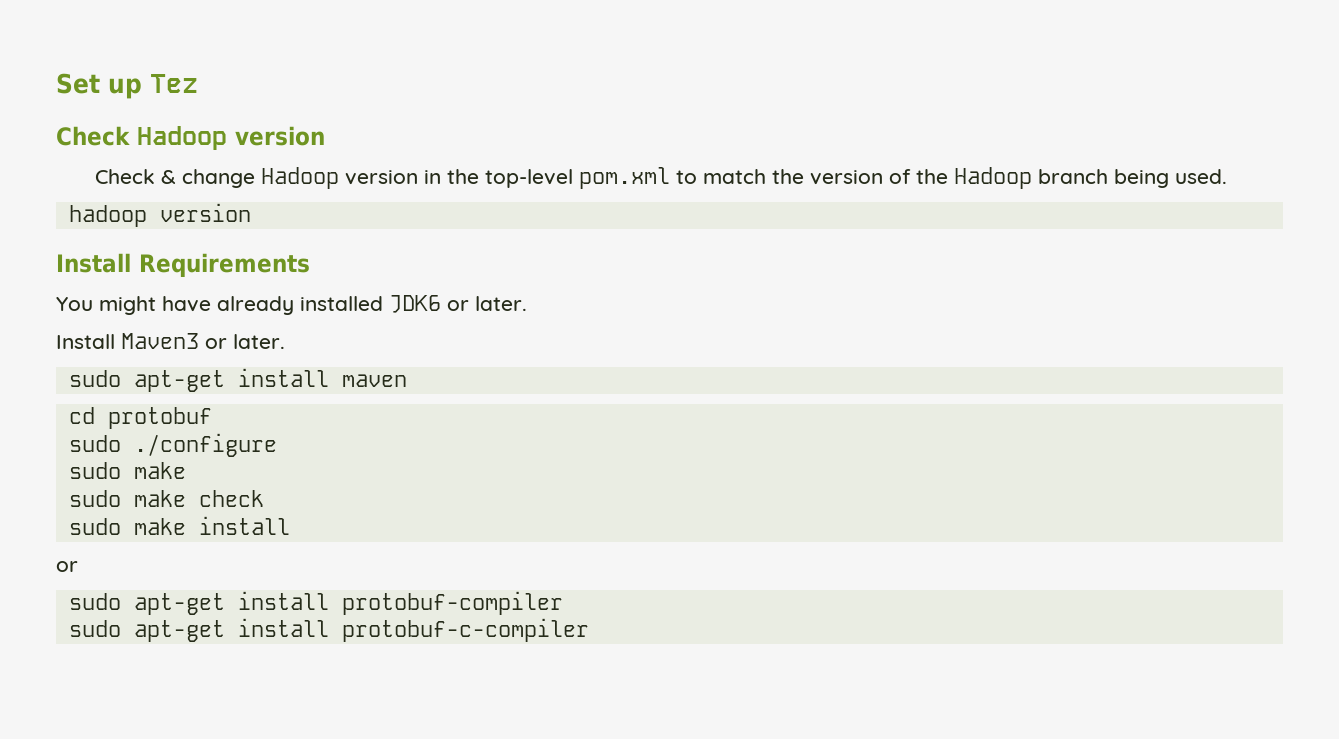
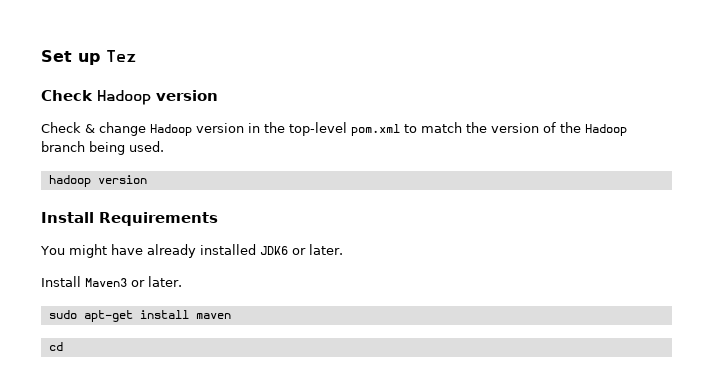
[107,407,212,429] [68,433,277,457] [68,462,186,479] [68,490,264,507] [68,516,290,535] [56,561,78,572] [68,591,563,615] [68,618,589,642] protobuf // sudo ./configure // sudo make // sudo make check // sudo make install // or // sudo apt-get install protobuf-compiler // sudo apt-get install protobuf-c-compiler -> (63, 346) none

